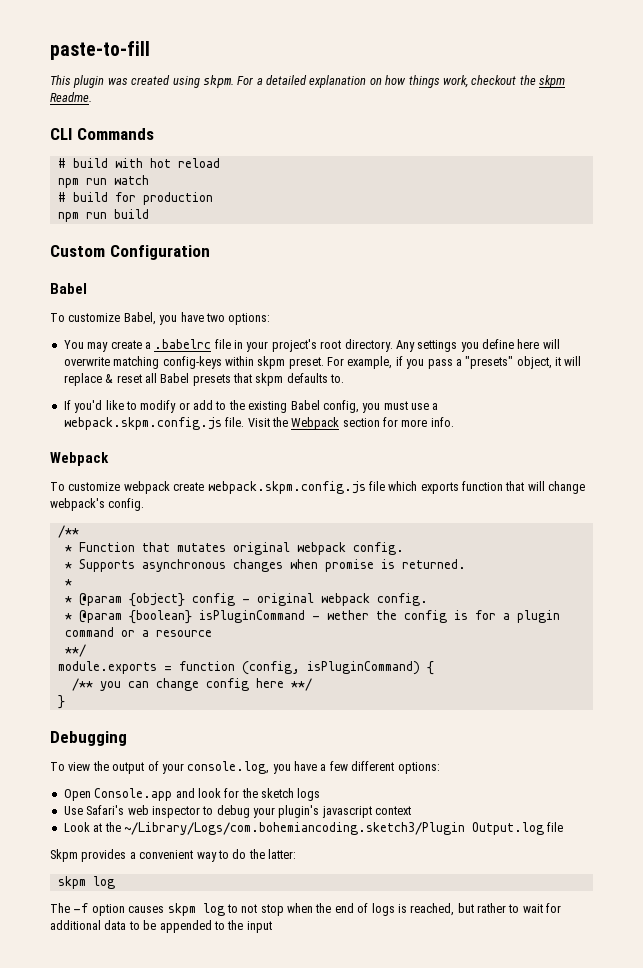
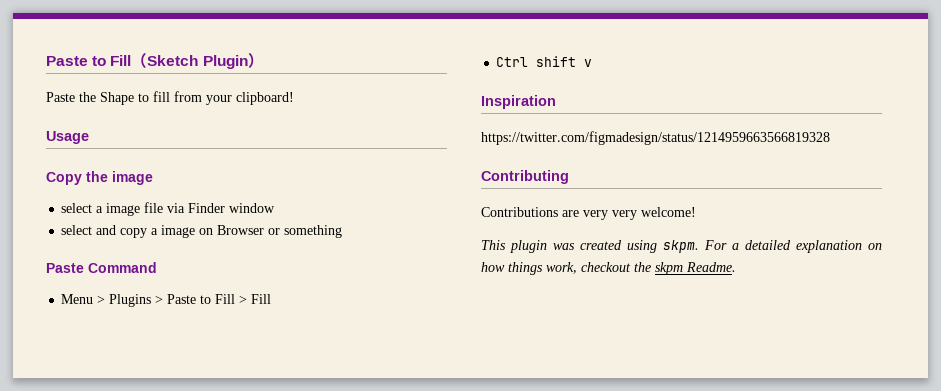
[50,41,150,60] paste-to-fill -> [46,53,264,69] [46,91,294,105] [46,131,89,144] [46,171,153,185] [61,202,276,216] [61,225,343,238] [46,262,157,273] [61,294,272,307] [496,56,593,67] [481,95,556,109] [481,131,830,145] [481,170,569,184] [481,207,696,220] Paste to Fill（Sketch Plugin） // Paste the Shape to fill from your clipboard! // Usage // Copy the image // select a image file via Finder window // select and copy a image on Browser or something // Paste Command // Menu > Plugins > Paste to Fill > Fill // Ctrl shift v // Inspiration // https://twitter.com/figmadesign/status/1214959663566819328 // Contributing // Contributions are very very welcome!
[50,128,154,140] [57,158,220,168] [57,175,149,188] [57,192,213,205] [57,209,149,222] [50,245,210,260] [50,283,87,294] [50,312,271,325] [63,339,560,352] [63,356,582,369] [63,373,345,386] [63,400,439,413] [63,417,454,430] [50,452,109,466] [50,481,586,494] [50,498,145,511] [57,525,79,538] [64,542,404,555] [64,559,466,572] [64,579,72,586] [64,593,428,607] [64,610,560,624] [64,627,212,637] [64,644,86,657] [57,661,434,675] [71,678,312,691] [57,695,65,709] [50,731,127,746] [50,761,440,774] [63,788,321,801] [63,805,412,818] [63,822,564,835] [50,849,296,862] [57,876,115,889] [50,903,562,916] [50,920,272,933] // CLI Commands // # build with hot reload // npm run watch // # build for production // npm run build // Custom Configuration // Babel // To customize Babel, you have two options: // You may create a .babelrc file in your project's root directory. Any settings you define here will overwrite matching config-keys within skpm preset. For example, if you pass a "presets" object, it will replace & reset all Babel presets that skpm defaults to. // If you'd like to modify or add to the existing Babel config, you must use a webpack.skpm.config.js file. Visit the Webpack section for more info. // Webpack // To customize webpack create webpack.skpm.config.js file which exports function that will change webpack's config. // /** // * Function that mutates original webpack config. // * Supports asynchronous changes when promise is returned. // * // * @param {object} config - original webpack config. // * @param {boolean} isPluginCommand - wether the config is for a plugin command or a resource // **/ // module.exports = function (config, isPluginCommand) { // /** you can change config here **/ // } // Debugging // To view the output of your console.log, you have a few different options: // Open Console.app and look for the sketch logs // Use Safari's web inspector to debug your plugin's javascript context // Look at the ~/Library/Logs/com.bohemiancoding.sketch3/Plugin Output.log file // Skpm provides a convenient way to do the latter: // skpm log // The -f option causes skpm log to not stop when the end of logs is reached, but rather to wait for additional data to be appended to the input -> (736, 267) none

